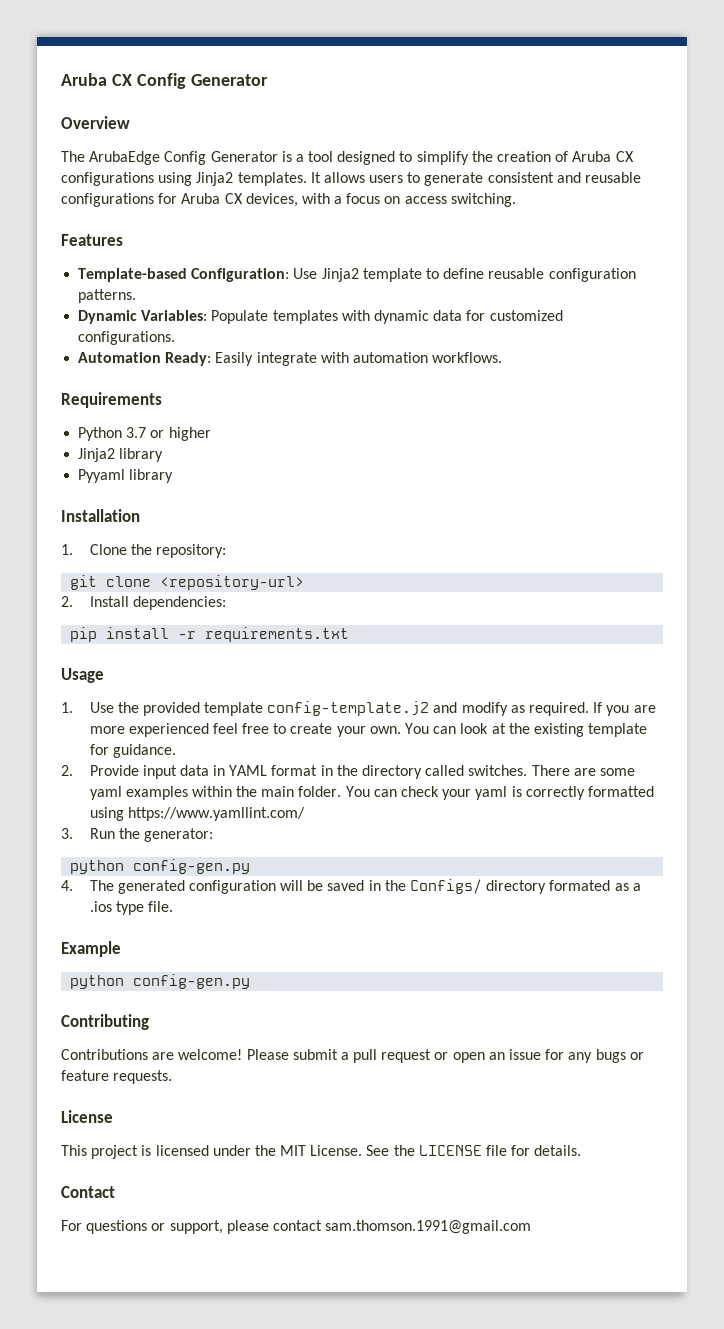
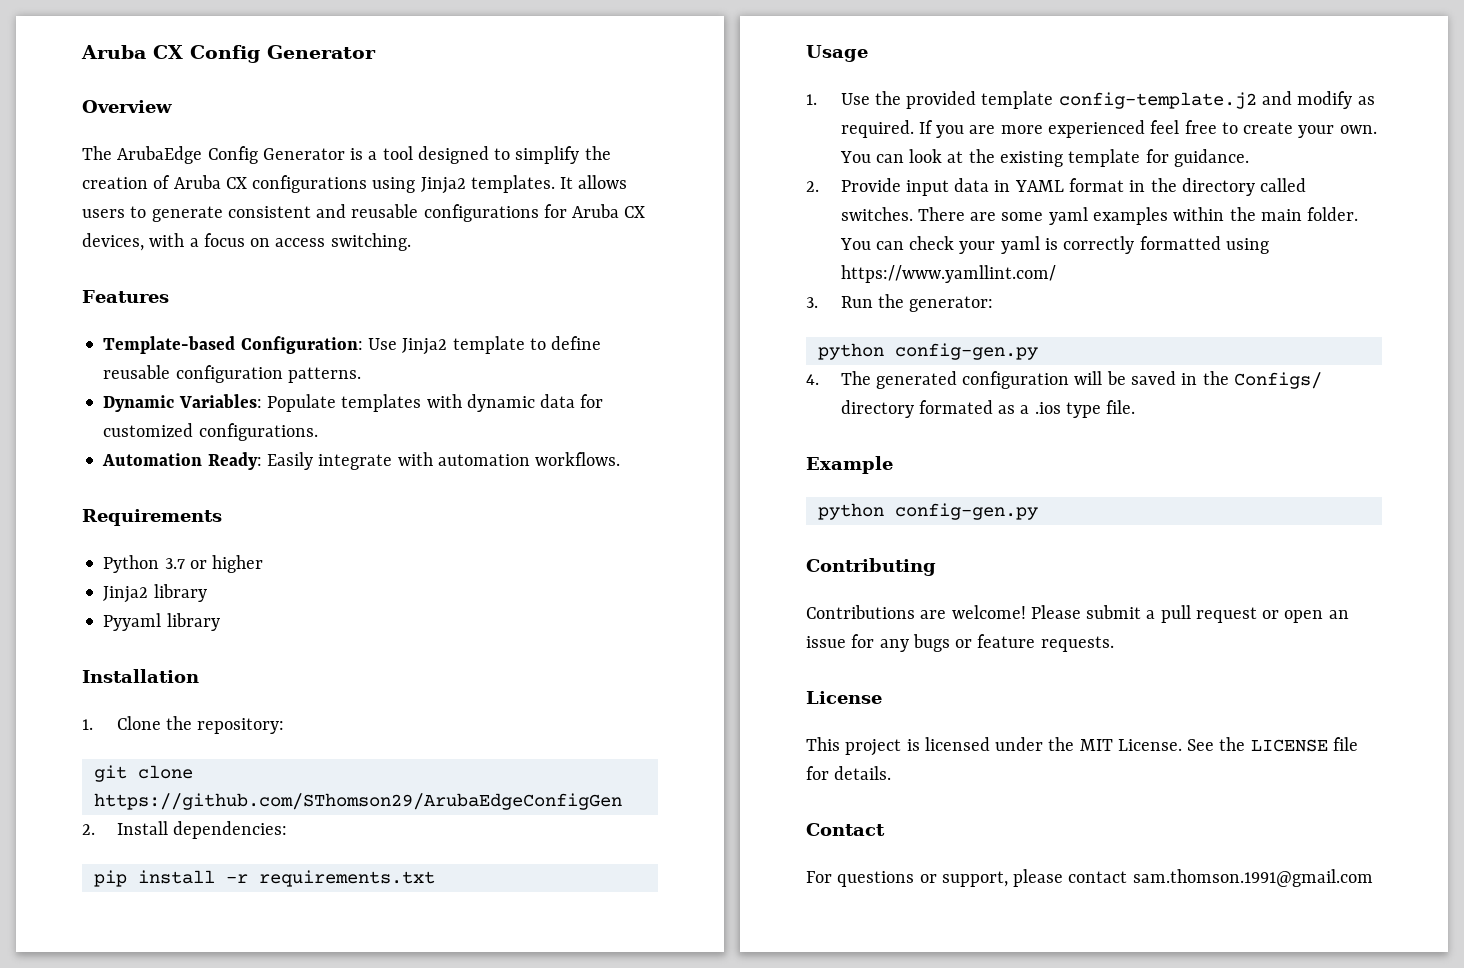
[160,575,305,590] <repository-url> -> [93,793,622,810] https://github.com/SThomson29/ArubaEdgeConfigGen

